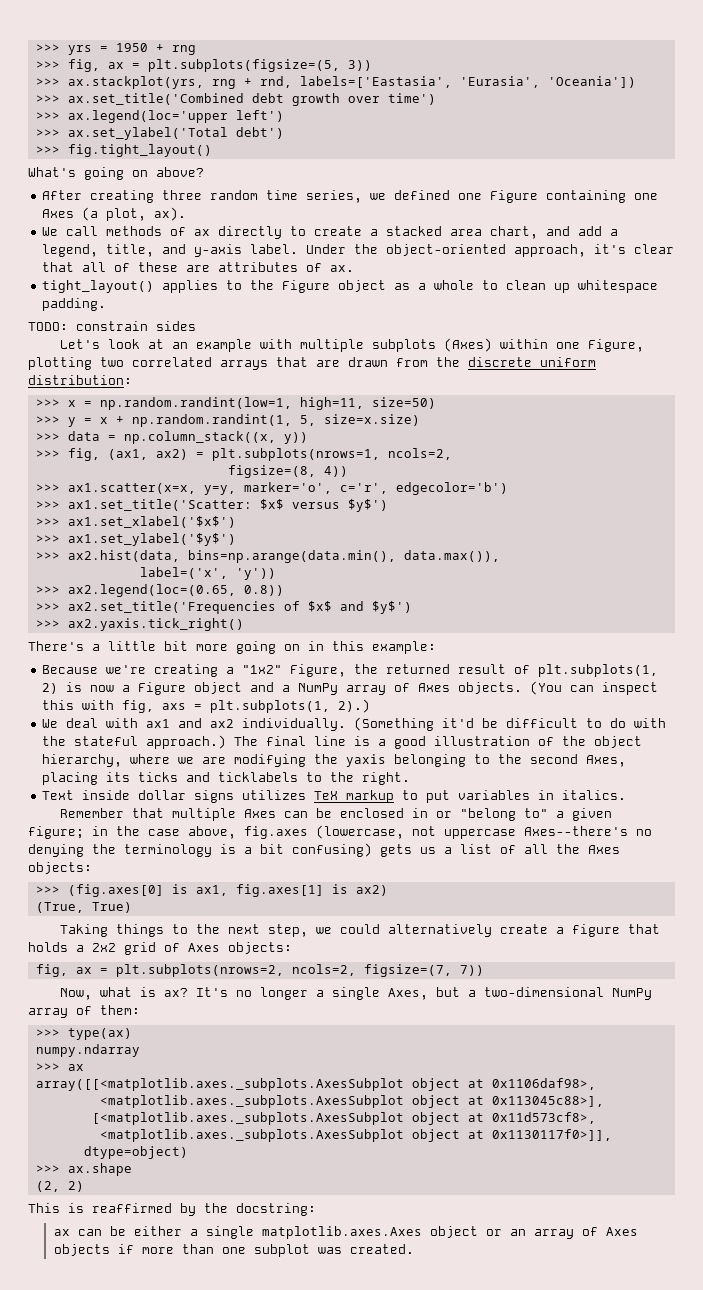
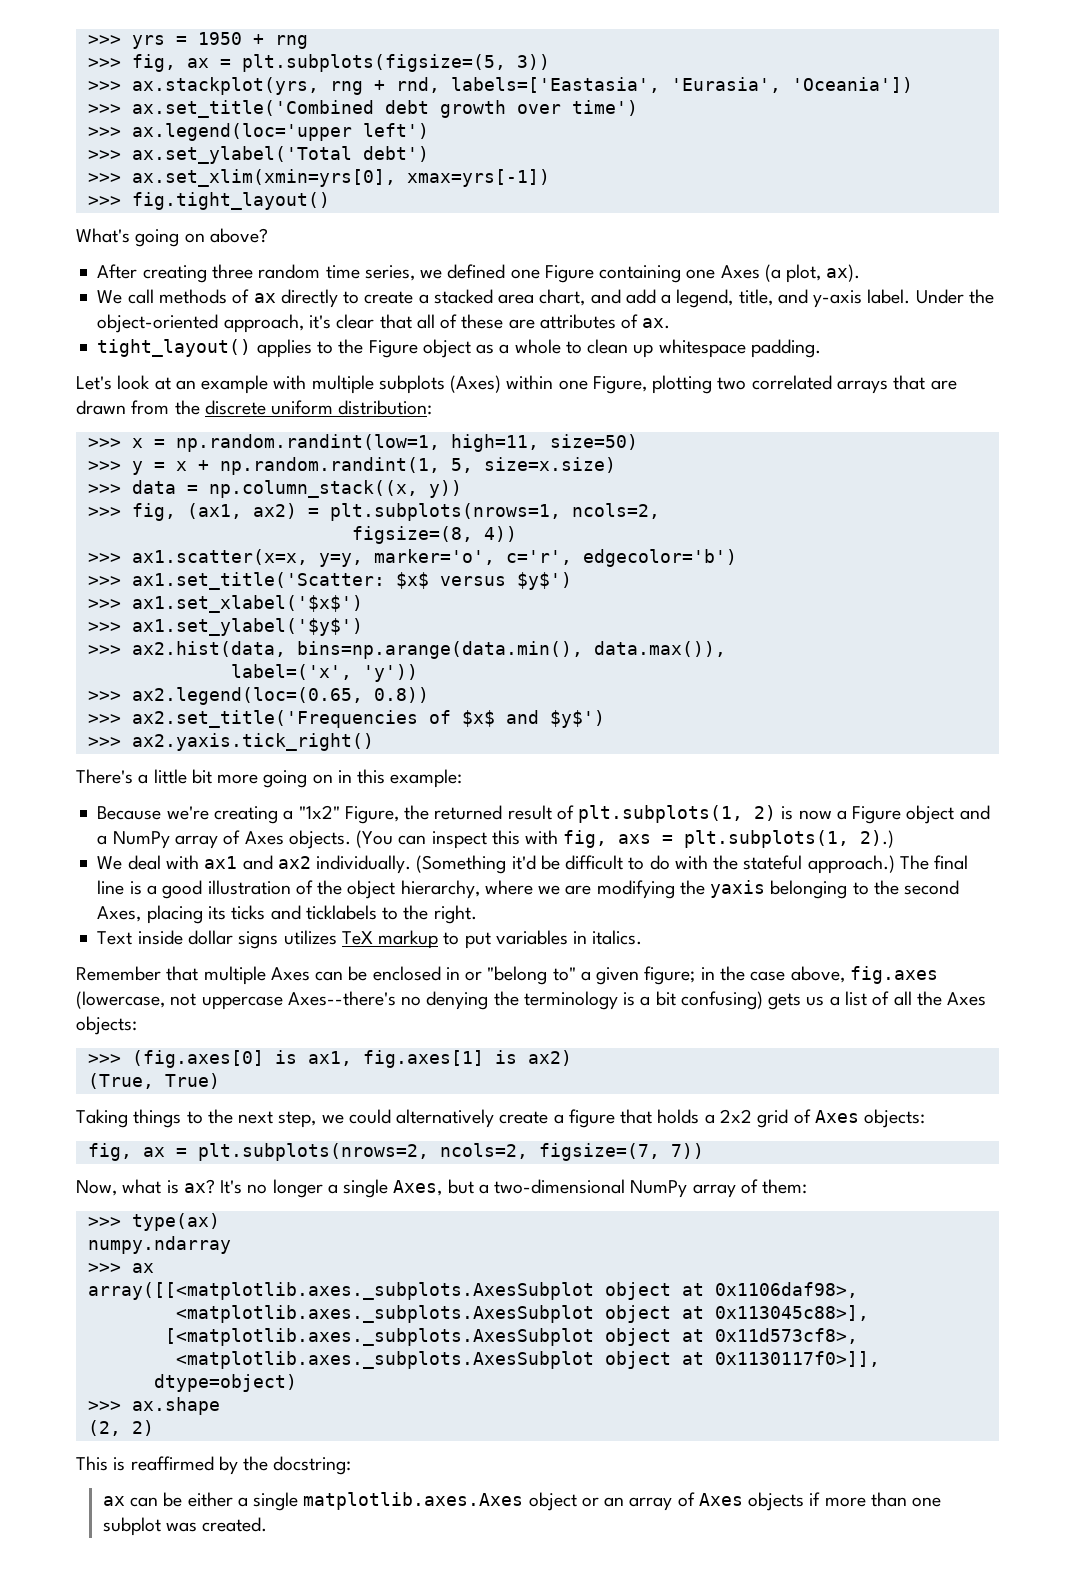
(284, 133) none -> [87,169,550,187] // >>> ax.set_xlim(xmin=yrs[0], xmax=yrs[-1])
[28,321,196,331] // TODO: constrain sides -> (821, 348) none

